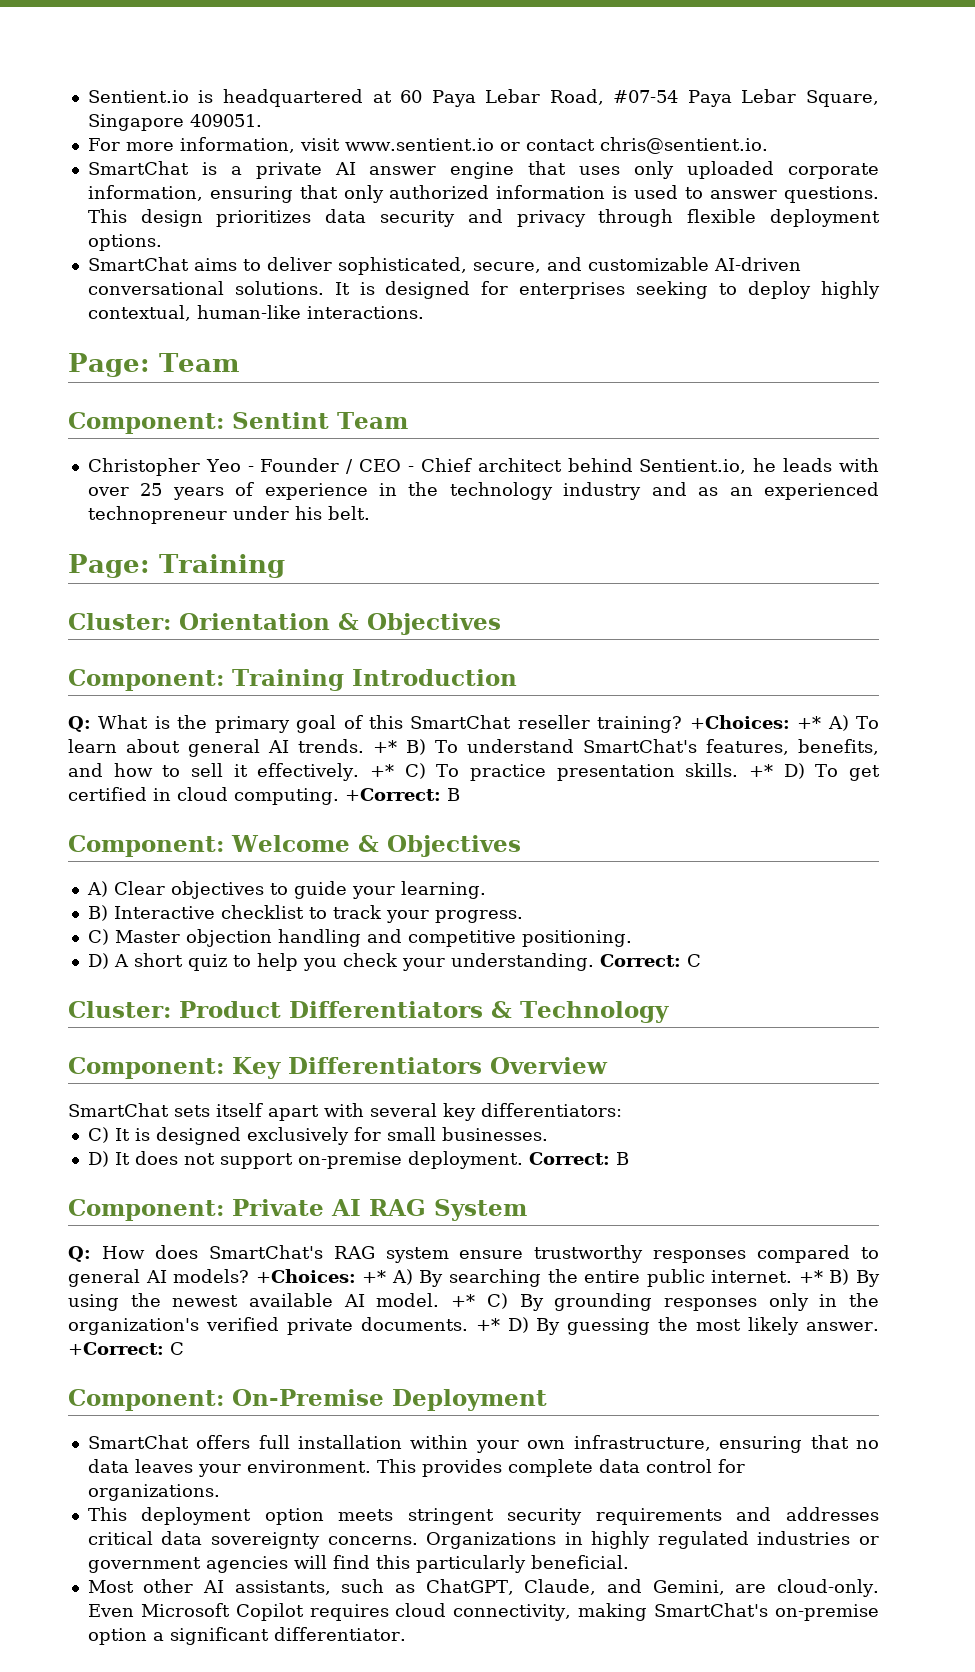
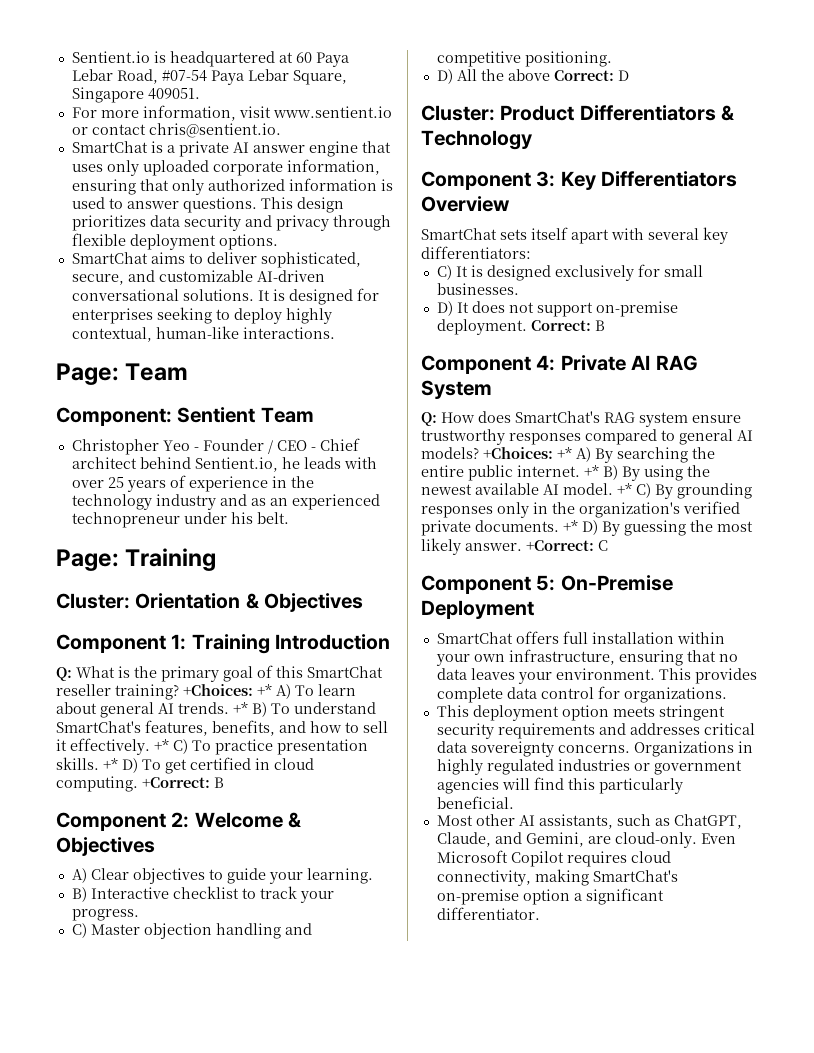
[232,412,329,429] Sentint -> [177,407,256,423] Sentient
[68,669,224,691] Component: -> [56,634,187,653] Component 1:
[68,835,224,857] Component: -> [56,812,190,831] Component 2:
[113,953,701,971] A short quiz to help you check your understanding. Correct: C -> [456,69,629,81] All the above Correct: D
[68,1057,224,1079] Component: -> [421,171,556,190] Component 3:
[68,1199,224,1221] Component: -> [421,355,556,374] Component 4:
[68,1389,224,1411] Component: -> [421,575,556,594] Component 5:

